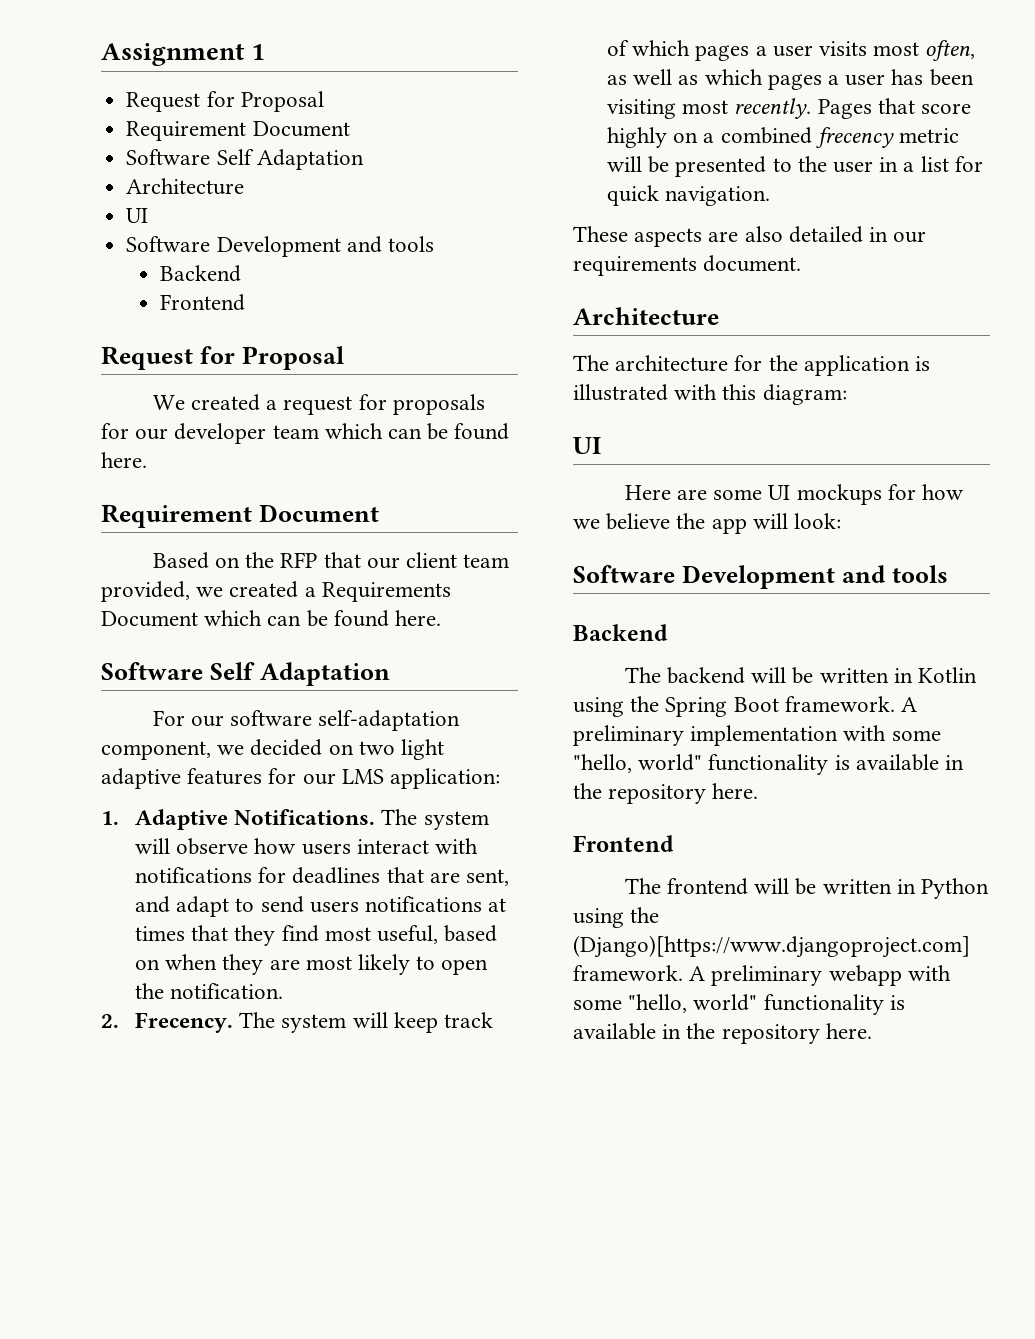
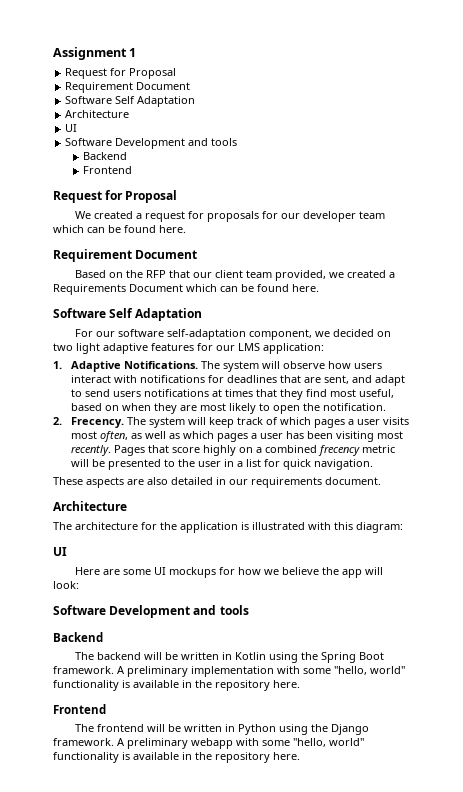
[573,935,970,958] (Django)[https://www.djangoproject.com] -> [330,724,369,735] Django

